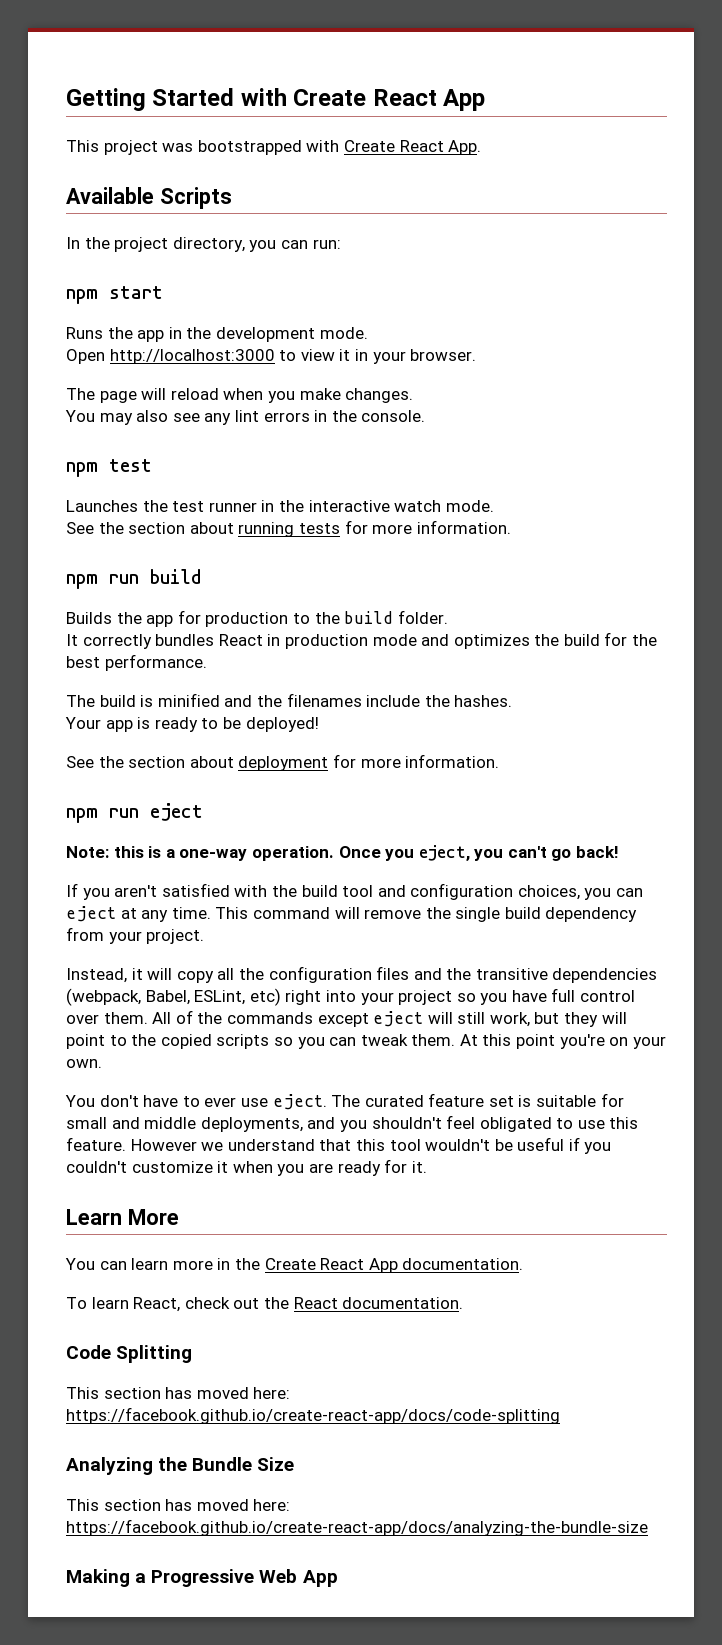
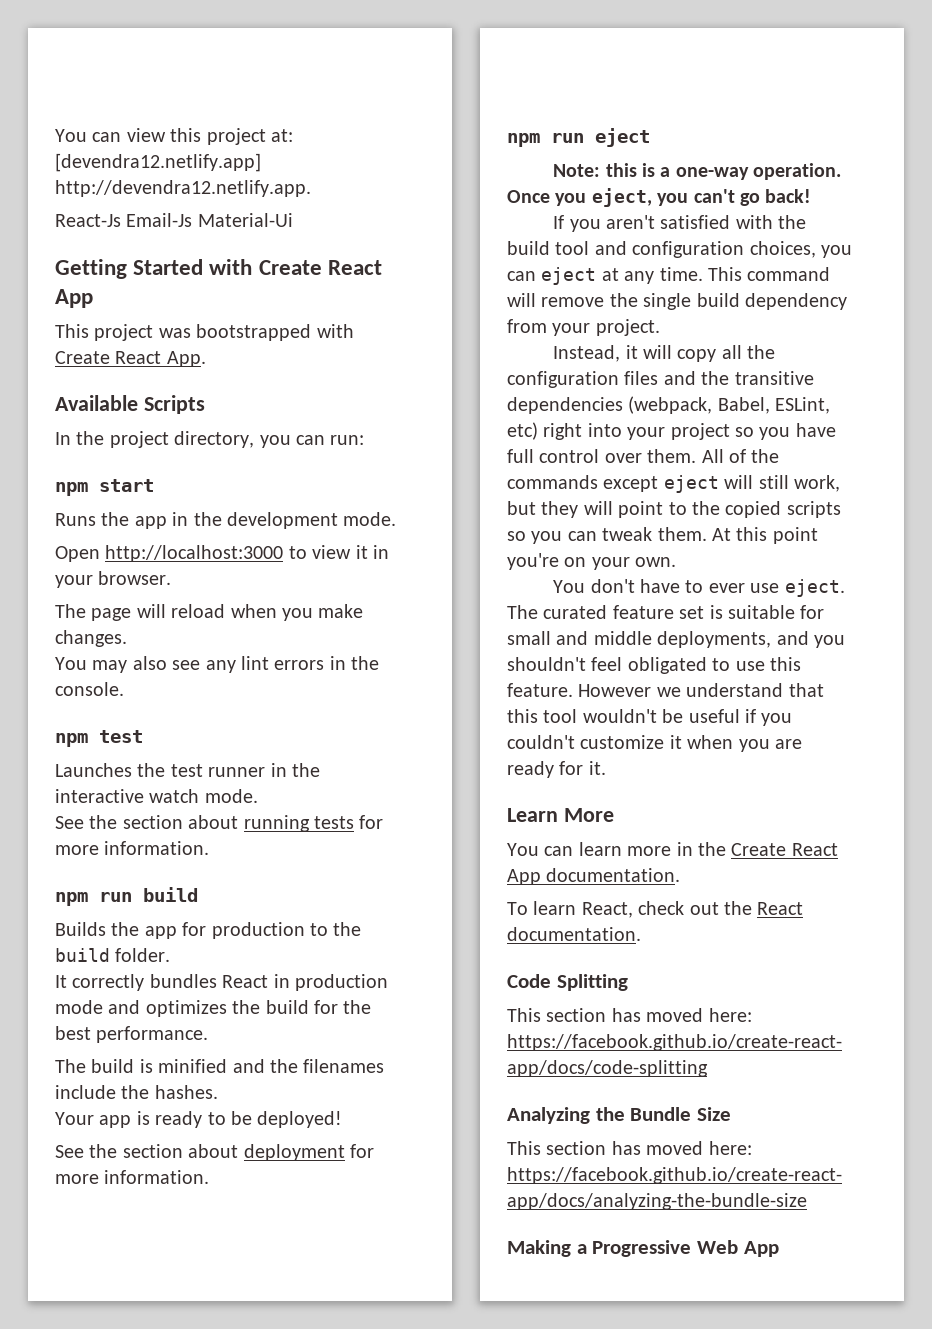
(66, 99) none -> [55,128,293,145] [55,153,261,172] [55,180,311,197] [55,213,293,227] You can view this project at: [devendra12.netlify.app] http://devendra12.netlify.app. // React-Js Email-Js Material-Ui //

